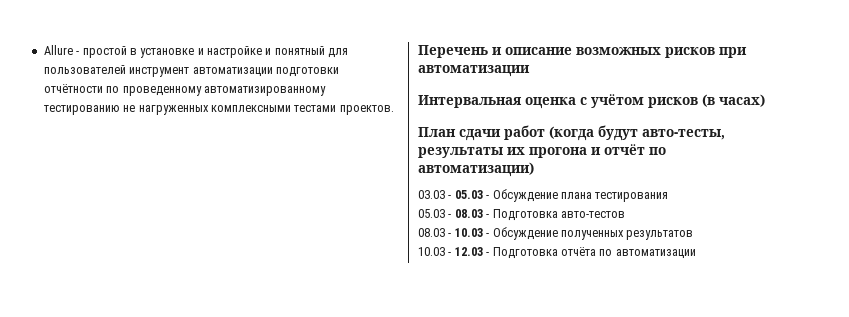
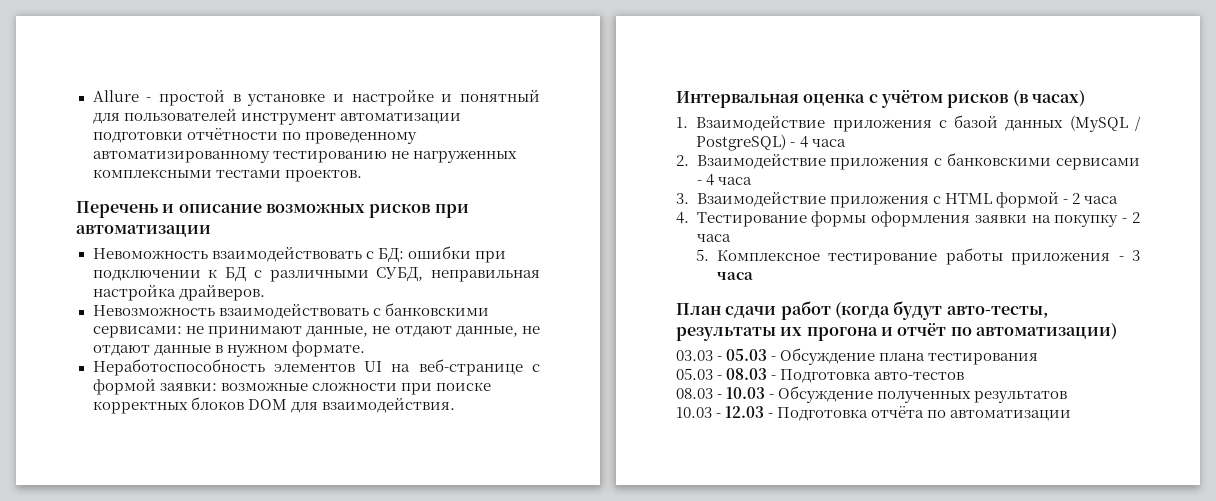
(530, 71) none -> [92,246,506,263] [92,267,540,282] [92,284,265,301] [92,303,489,319] [92,326,540,338] [92,341,365,357] [92,359,540,376] [92,378,491,395] [92,397,455,414] // Невоможность взаимодействовать с БД: ошибки при подключении к БД с различными СУБД, неправильная настройка драйверов. // Невозможность взаимодействовать с банковскими сервисами: не принимают данные, не отдают данные, не отдают данные в нужном формате. // Неработоспособность элементов UI на веб-странице с формой заявки: возможные сложности при поиске корректных блоков DOM для взаимодействия.
(765, 100) none -> [676,115,1141,132] [696,134,846,151] [676,153,1140,170] [696,174,752,186] [676,191,1118,208] [676,211,1140,227] [696,234,731,242] [696,248,1140,265] [716,272,753,280] // 1. Взаимодействие приложения с базой данных (MySQL / PostgreSQL) - 4 часа // 2. Взаимодействие приложения с банковскими сервисами - 4 часа // 3. Взаимодействие приложения с HTML формой - 2 часа // 4. Тестирование формы оформления заявки на покупку - 2 часа // 5. Комплексное тестирование работы приложения - 3 часа

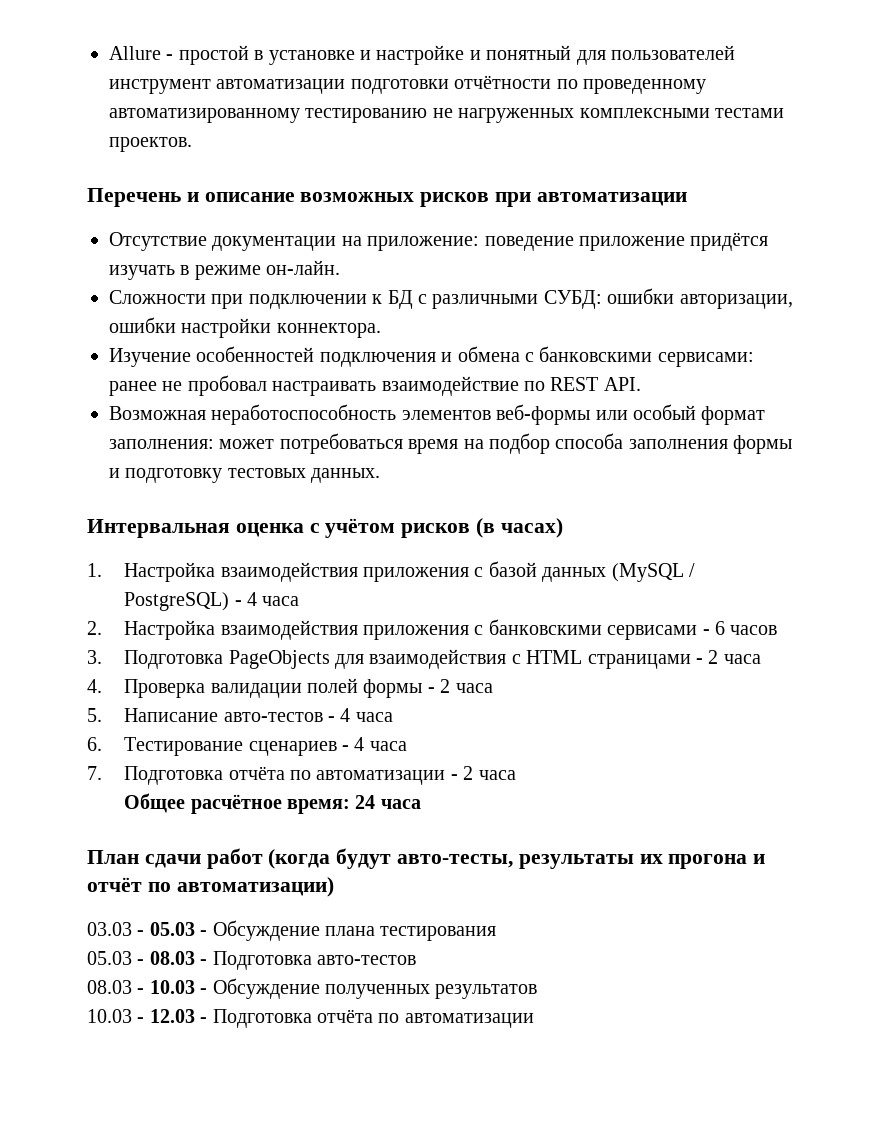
[92,246,471,263] Невоможность взаимодействовать с БД: ошибки -> [109,232,769,251] [109,260,341,280] [109,290,206,304] Отсутствие документации на приложение: поведение приложение придётся изучать в режиме он-лайн. // Сложности
[376,267,540,282] [92,284,265,301] [92,303,489,319] [92,326,540,338] [92,341,365,357] [92,359,540,376] [92,378,491,395] [92,397,455,414] СУБД, неправильная настройка драйверов. // Невозможность взаимодействовать с банковскими сервисами: не принимают данные, не отдают данные, не отдают данные в нужном формате. // Неработоспособность элементов UI на веб-странице с формой заявки: возможные сложности при поиске корректных блоков DOM для взаимодействия. -> [543,288,793,309] [109,317,381,338] [109,346,754,367] [109,375,641,396] [109,404,766,425] [109,433,793,454] [109,468,381,483] СУБД: ошибки авторизации, ошибки настройки коннектора. // Изучение особенностей подключения и обмена с банковскими сервисами: ранее не пробовал настраивать взаимодействие по REST API. // Возможная неработоспособность элементов веб-формы или особый формат заполнения: может потребоваться время на подбор способа заполнения формы и подготовку тестовых данных.
[696,115,826,131] Взаимодействие -> [124,562,358,582] Настройка взаимодействия
[696,153,826,169] Взаимодействие -> [124,620,358,640] Настройка взаимодействия
[705,174,752,186] 4 часа -> [715,621,778,635] 6 часов
[696,191,929,208] Взаимодействие приложения -> [124,649,507,669] Подготовка PageObjects для взаимодействия
[995,191,1059,208] формой -> [587,654,691,669] страницами
[696,211,1140,227] [696,234,731,242] [696,248,1140,265] Тестирование формы оформления заявки на покупку - 2 часа // 5. Комплексное тестирование работы приложения - 3 -> [124,678,493,698] [87,708,393,722] [87,737,407,756] [87,766,516,785] [124,793,376,814] Проверка валидации полей формы - 2 часа // 5. Написание авто-тестов - 4 часа // 6. Тестирование сценариев - 4 часа // 7. Подготовка отчёта по автоматизации - 2 часа // Общее расчётное время: 24

